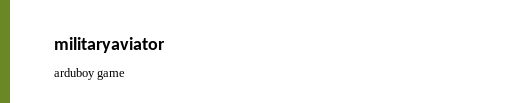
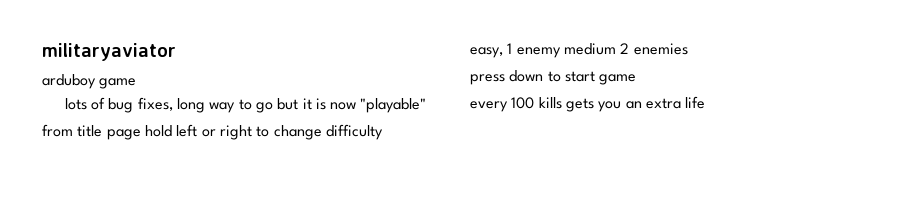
(126, 75) none -> [64,97,427,113] [42,124,383,140] [470,43,688,58] [470,70,637,85] [470,96,706,112] // lots of bug fixes, long way to go but it is now "playable" // from title page hold left or right to change difficulty // easy, 1 enemy medium 2 enemies // press down to start game // every 100 kills gets you an extra life

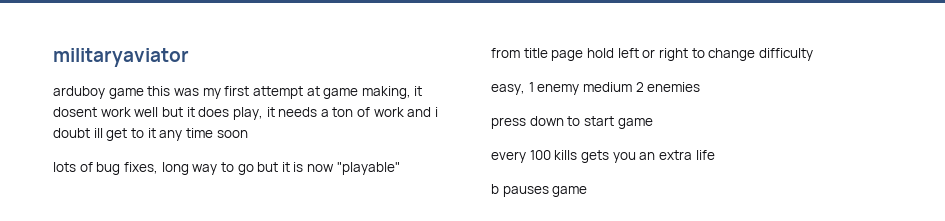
(137, 83) none -> [147,86,423,99] [53,107,439,120] [53,128,248,141] this was my first attempt at game making, it dosent work well but it does play, it needs a ton of work and i doubt ill get to it any time soon
(706, 102) none -> [491,184,588,197] // b pauses game

